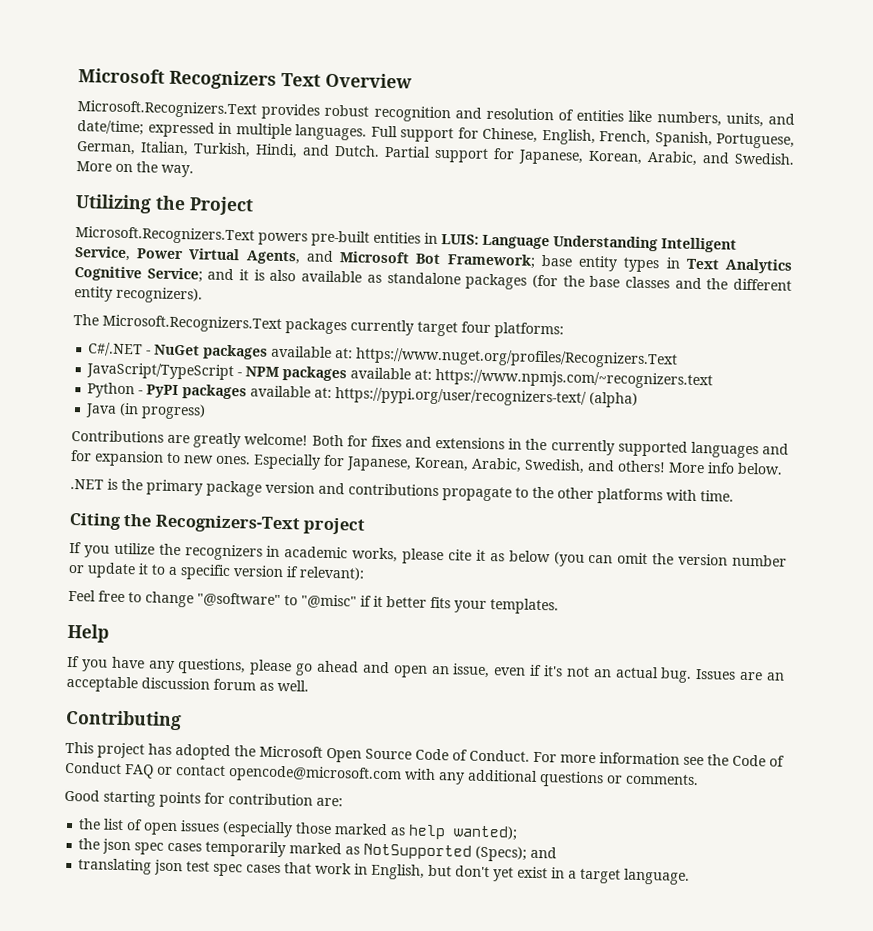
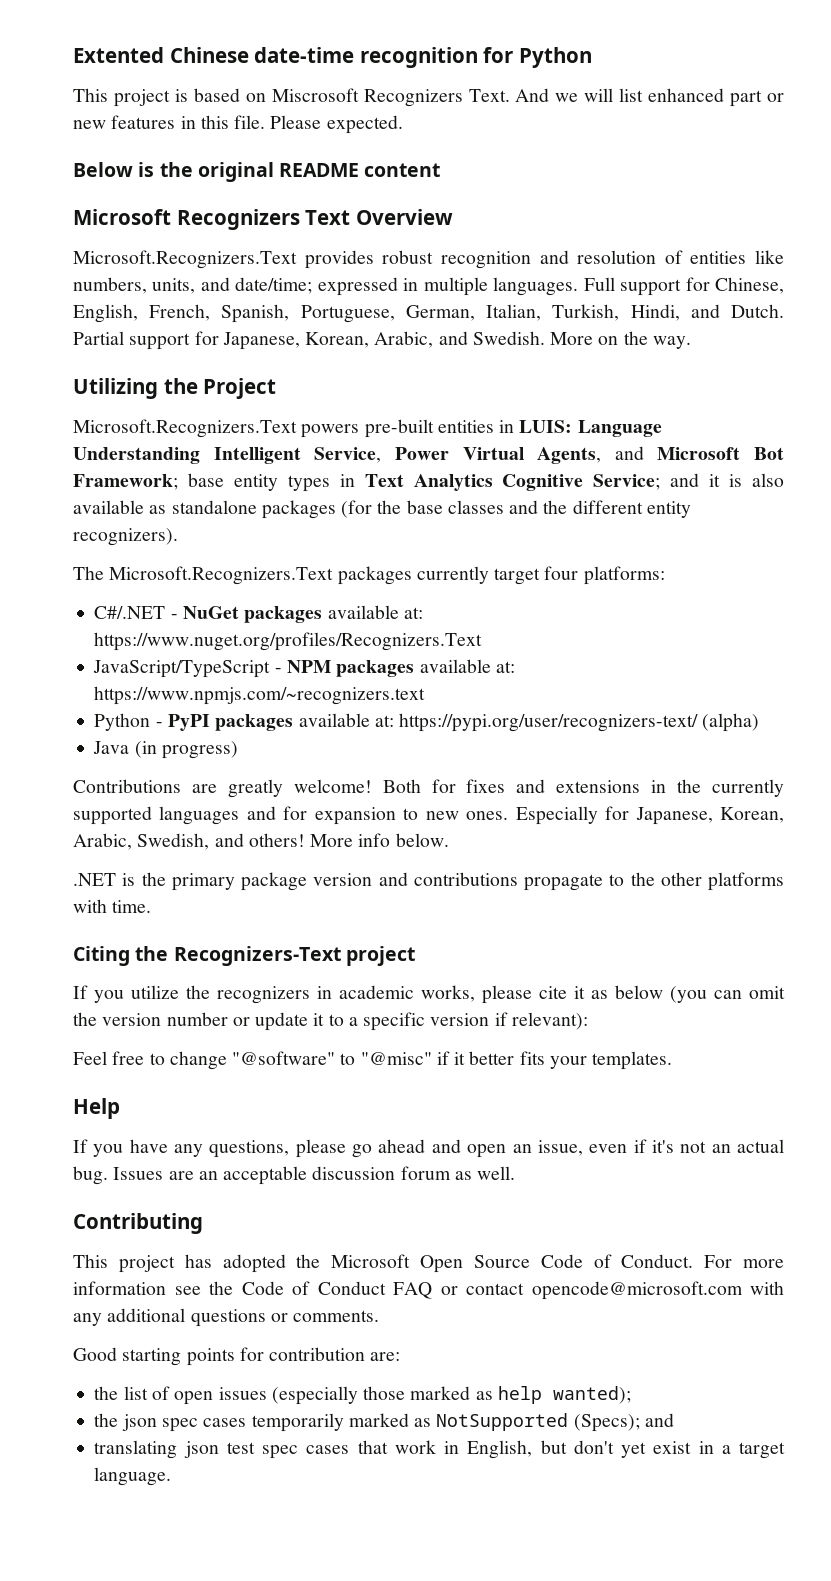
(78, 76) none -> [73,47,592,68] [73,88,785,107] [73,115,403,134] [73,162,441,182] Extented Chinese date-time recognition for Python // This project is based on Miscrosoft Recognizers Text. And we will list enhanced part or new features in this file. Please expected. // Below is the original README content //

